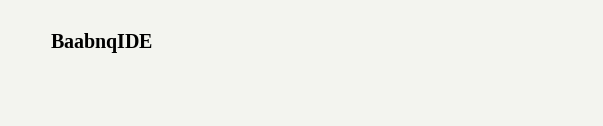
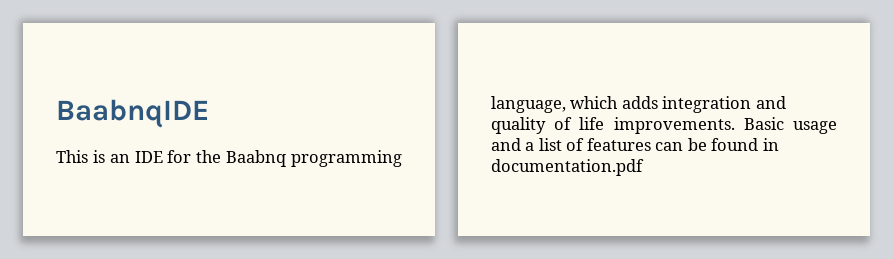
(152, 43) none -> [56,150,402,167] [491,96,786,113] [491,117,837,134] [491,138,779,151] [491,159,644,176] // This is an IDE for the Baabnq programming language, which adds integration and quality of life improvements. Basic usage and a list of features can be found in documentation.pdf

